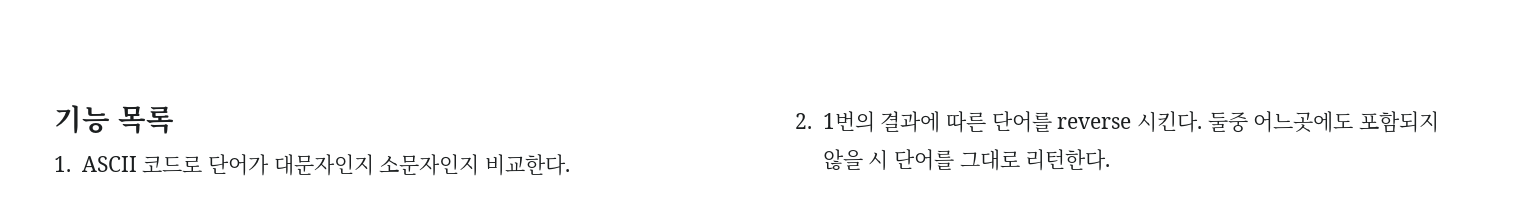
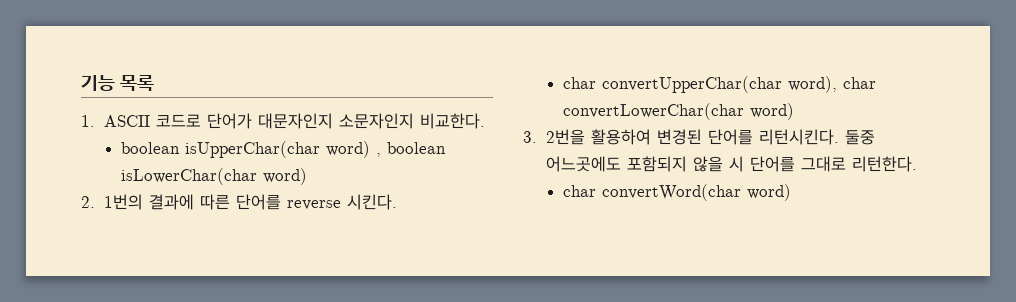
(570, 165) none -> [120,141,446,158] [120,168,307,185] // boolean isUpperChar(char word) , boolean isLowerChar(char word)
(1202, 122) none -> [562,76,876,93] [562,103,794,120] [523,129,839,145] // char convertUpperChar(char word), char convertLowerChar(char word) // 3. 2번을 활용하여 변경된 단어를 리턴시킨다.
(1111, 160) none -> [562,184,791,201] // char convertWord(char word)

